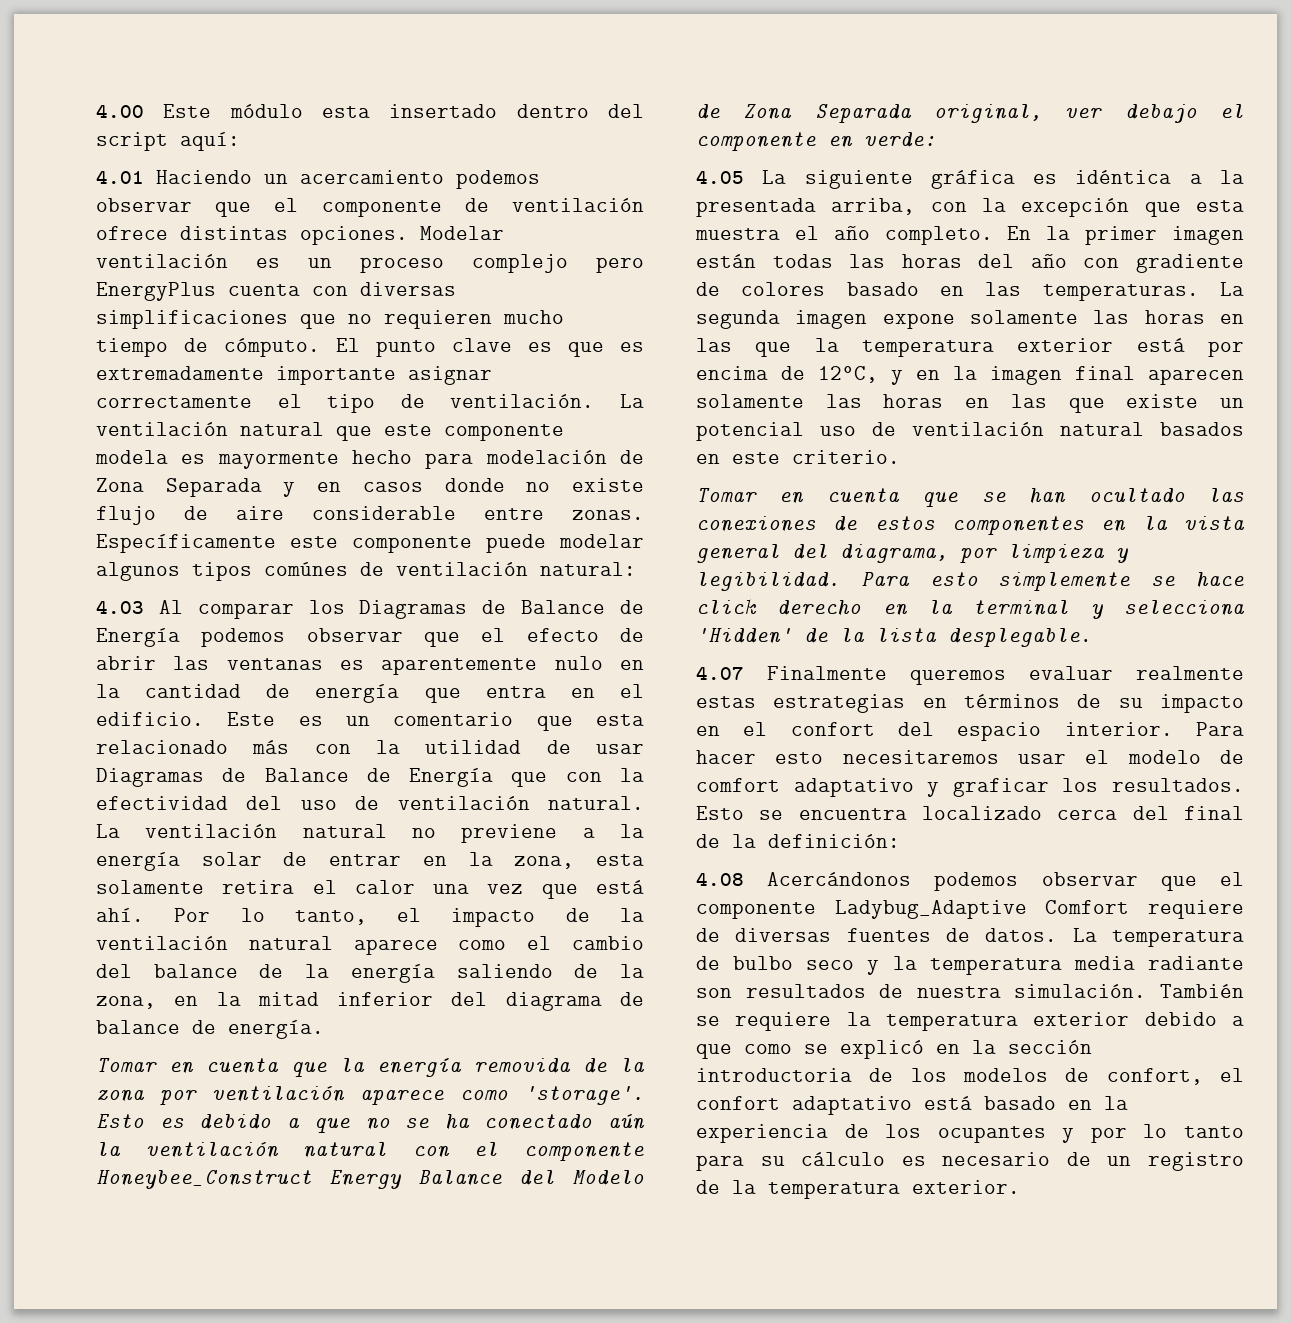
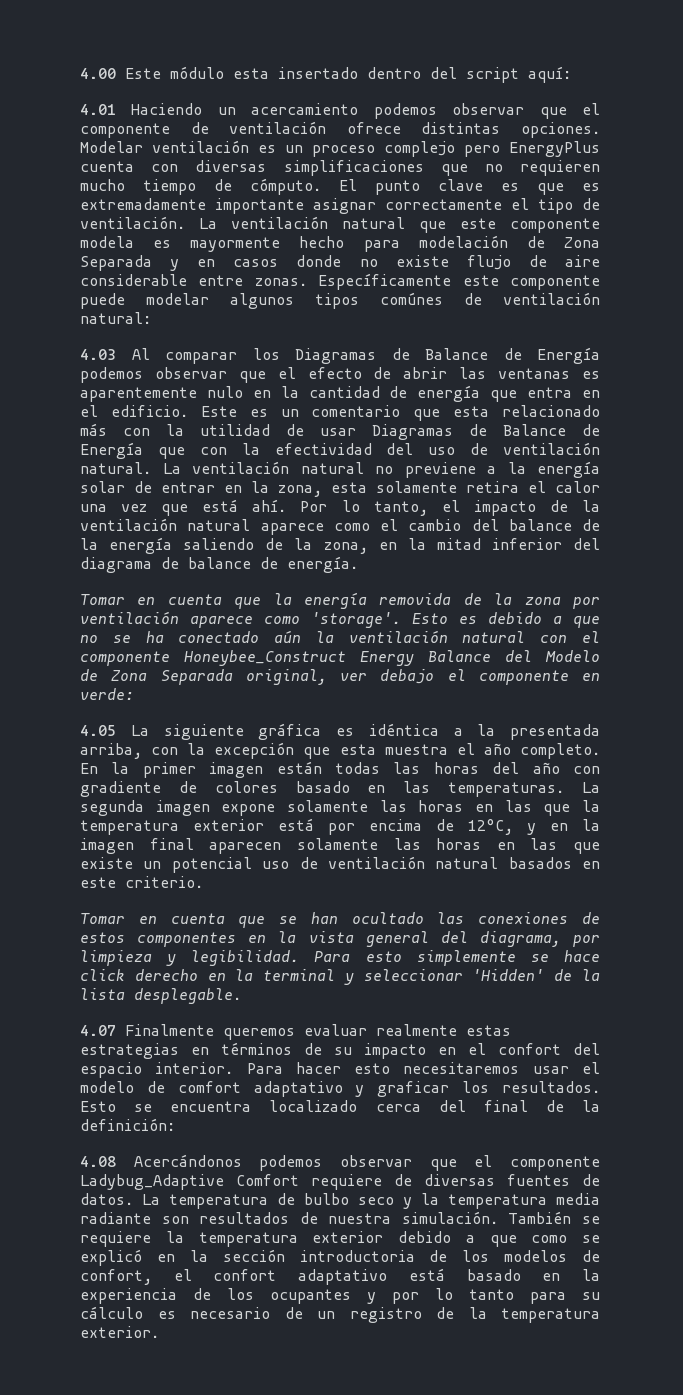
[1124,600,1245,616] selecciona -> [363,969,463,981] seleccionar

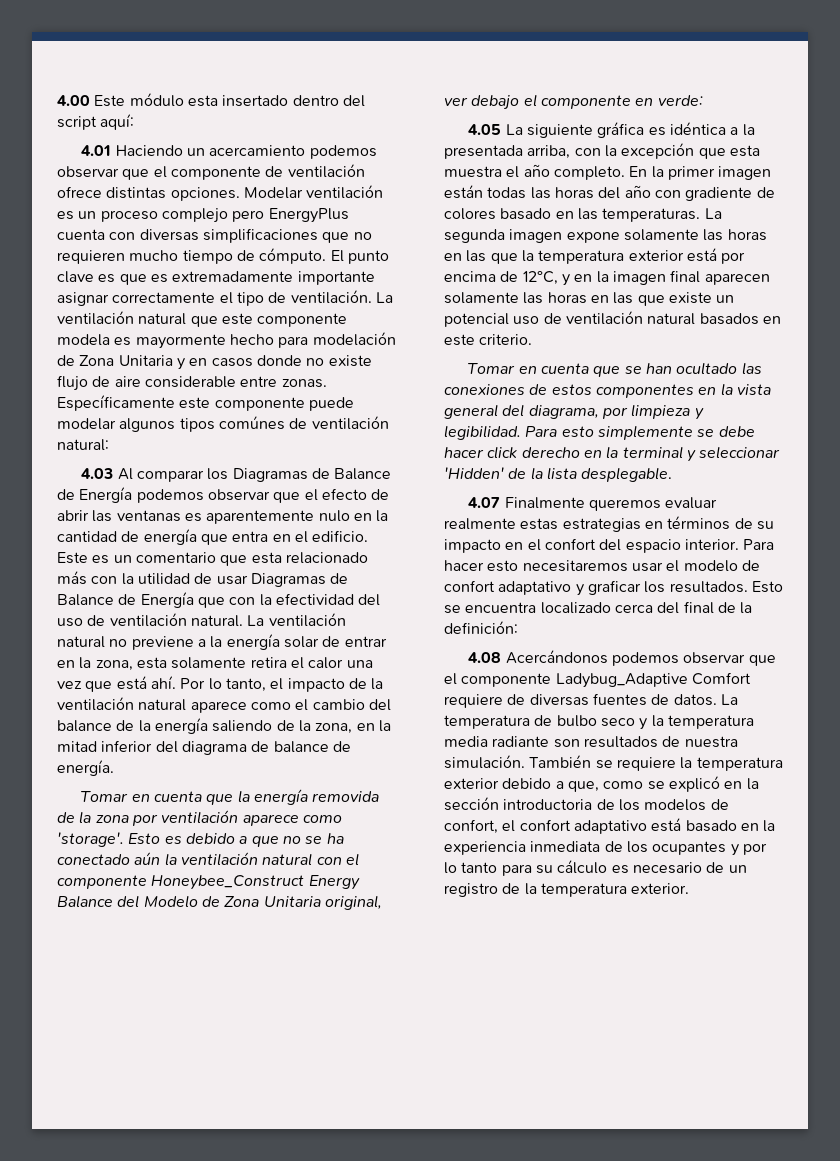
[80,255,152,271] Separada -> [118,355,173,366] Unitaria
[160,669,233,685] Separada -> [263,896,321,907] Unitaria
[564,950,601,962] hace -> [718,426,755,437] [444,447,484,458] debe hacer
[177,1081,241,1093] comfort -> [444,580,495,592] confort
[489,1235,517,1247] que -> [567,781,599,792] que,
(177, 1296) none -> [530,841,601,852] inmediata

